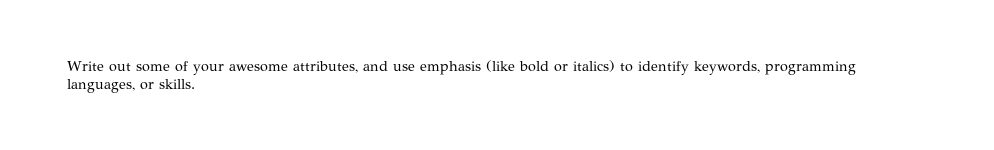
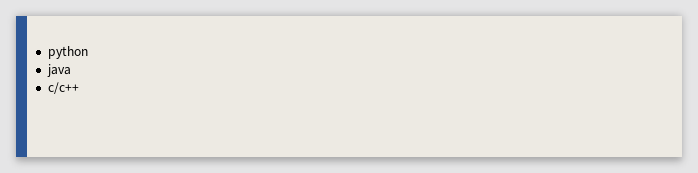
[67,60,856,75] [67,79,195,93] Write out some of your awesome attributes, and use emphasis (like bold or italics) to identify keywords, programming languages, or skills. -> [47,46,88,59] [46,64,71,77] [47,82,79,94] python // java // c/c++

